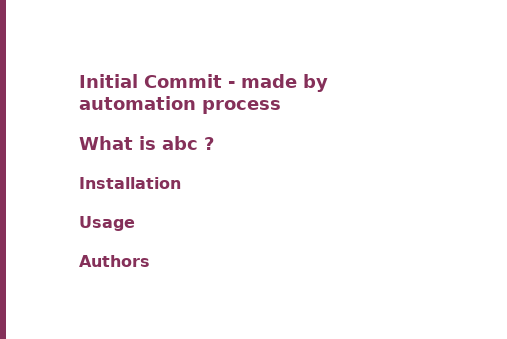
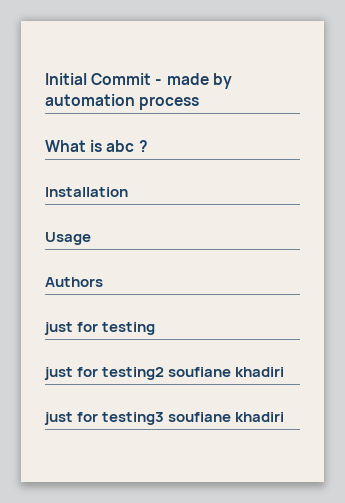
(150, 261) none -> [44,322,156,335] [44,367,285,380] [44,412,285,425] // just for testing // just for testing2 soufiane khadiri // just for testing3 soufiane khadiri

